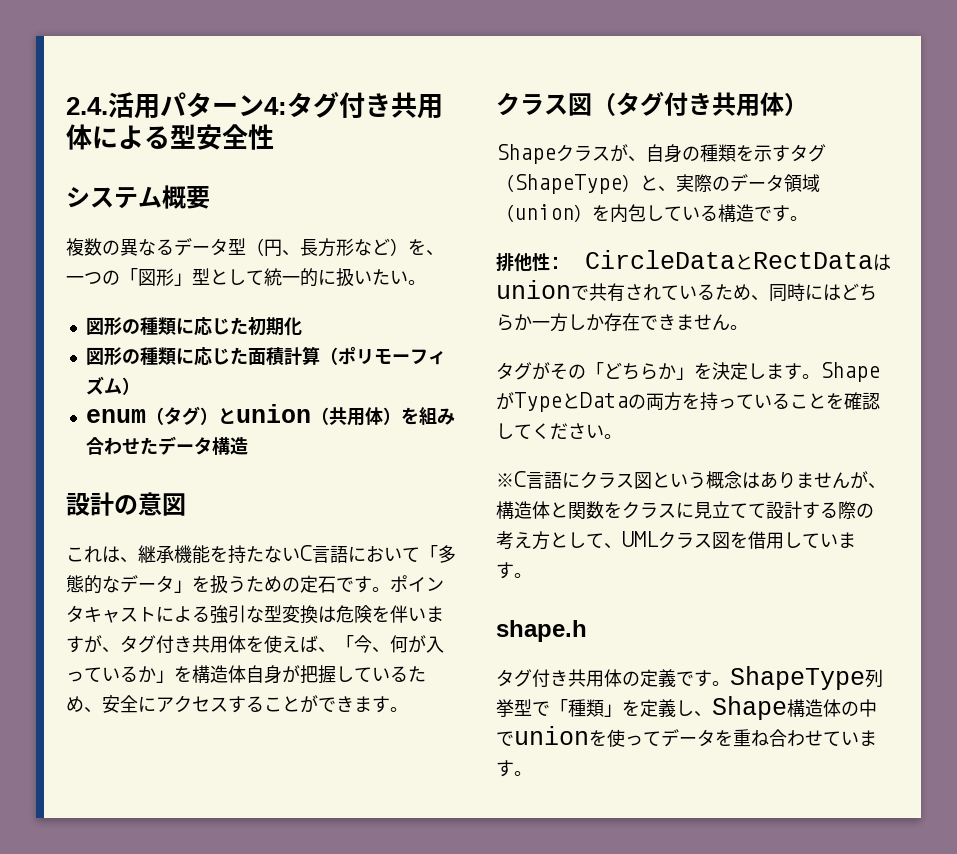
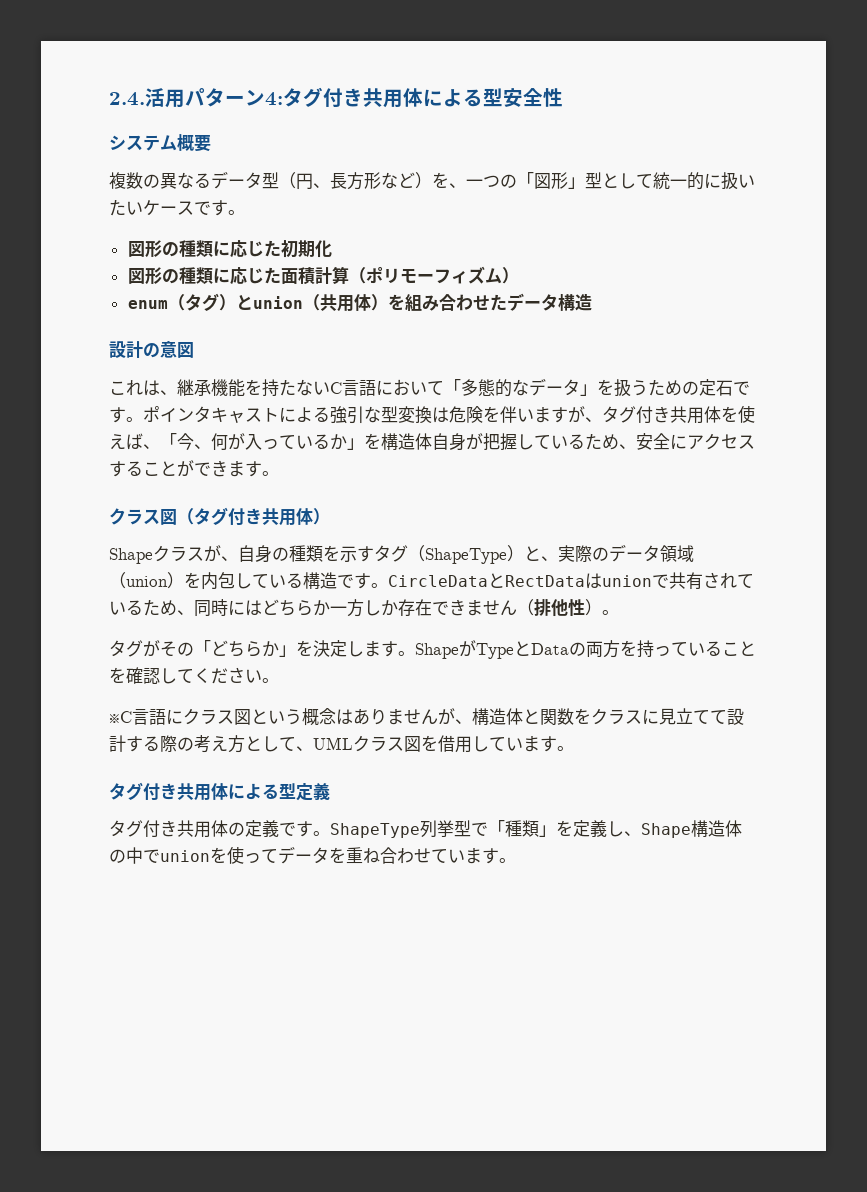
(408, 277) none -> [143,200,228,216] ケースです
[496,253,562,272] // 排他性: -> (388, 585) none
(730, 322) none -> [517,599,602,617] （排他性）
[496,620,587,642] shape.h -> [109,782,330,801] タグ付き共用体による型定義

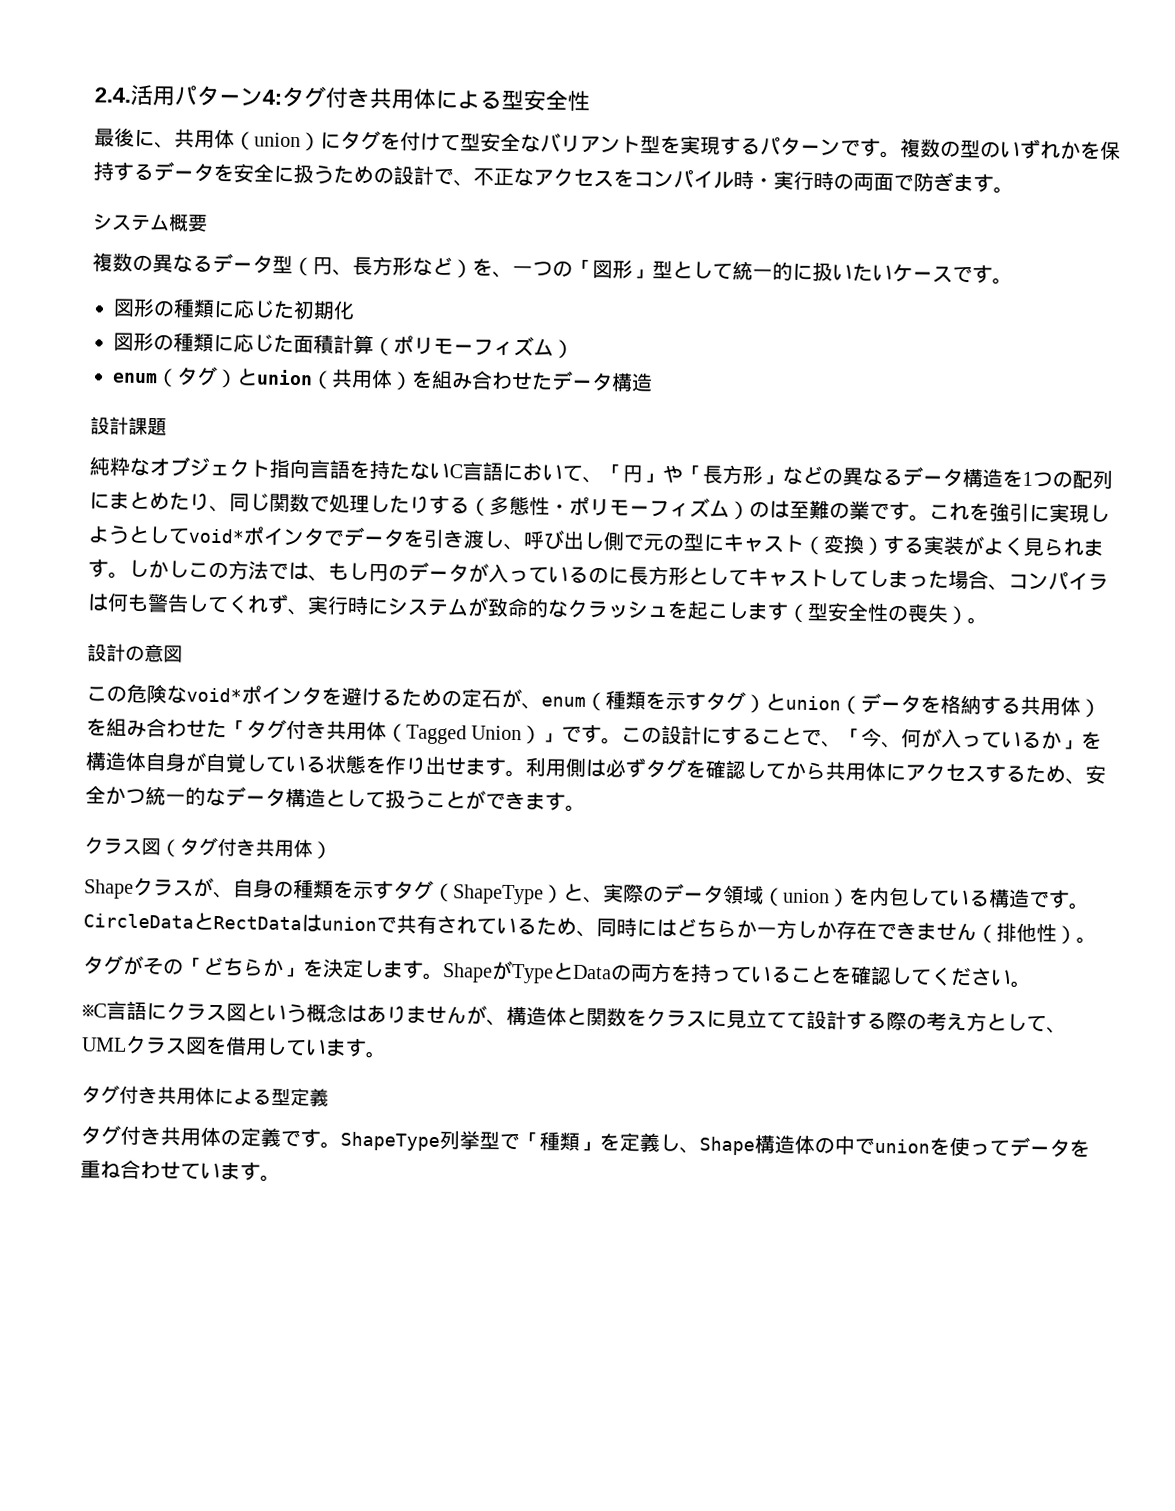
(563, 97) none -> [94,127,1121,161] [93,161,1014,194] // 最後に、共用体（union）にタグを付けて型安全なバリアント型を実現するパターンです。複数の型のいずれかを保持するデータを安全に扱うための設計で、不正なアクセスをコンパイル時・実行時の両面で防ぎます。
[143,341,194,358] [109,379,245,397] の意図 // これは、継承機能 -> [128,416,167,436] [89,456,350,479] 課題 // 純粋なオブジェクト指向言語
[444,378,750,397] [109,405,755,424] [109,433,143,450] 「多態的なデータ」を扱うための定石です。ポインタキャストによる強引な型変換は危険を伴いますが、タグ付き共用体を使えば -> [582,464,1113,490] [89,491,1110,523] [88,525,1104,557] [88,559,1109,591] [87,592,988,626] [87,643,183,663] [86,683,1101,718] [86,717,823,747] 、「円」や「長方形」などの異なるデータ構造を1つの配列にまとめたり、同じ関数で処理したりする（多態性・ポリモーフィズム）のは至難の業です。これを強引に実現しようとしてvoid*ポインタでデータを引き渡し、呼び出し側で元の型にキャスト（変換）する実装がよく見られます。しかしこの方法では、もし円のデータが入っているのに長方形としてキャストしてしまった場合、コンパイラは何も警告してくれず、実行時にシステムが致命的なクラッシュを起こします（型安全性の喪失）。 // 設計の意図 // この危険なvoid*ポインタを避けるための定石が、enum（種類を示すタグ）とunion（データを格納する共用体）を組み合わせた「タグ付き共用体（Tagged Union）」です。この設計にすることで
[483,433,755,451] [109,461,143,477] 把握しているため、安全にアクセスする -> [205,752,1106,785] [85,785,426,810] 自覚している状態を作り出せます。利用側は必ずタグを確認してから共用体にアクセスするため、安全かつ統一的なデータ構造として扱う

